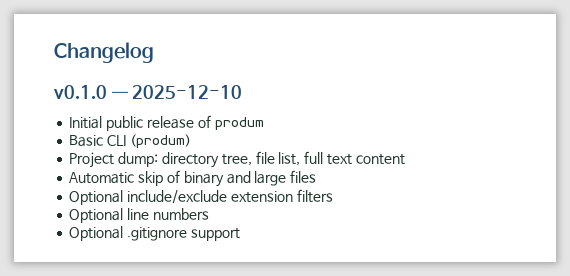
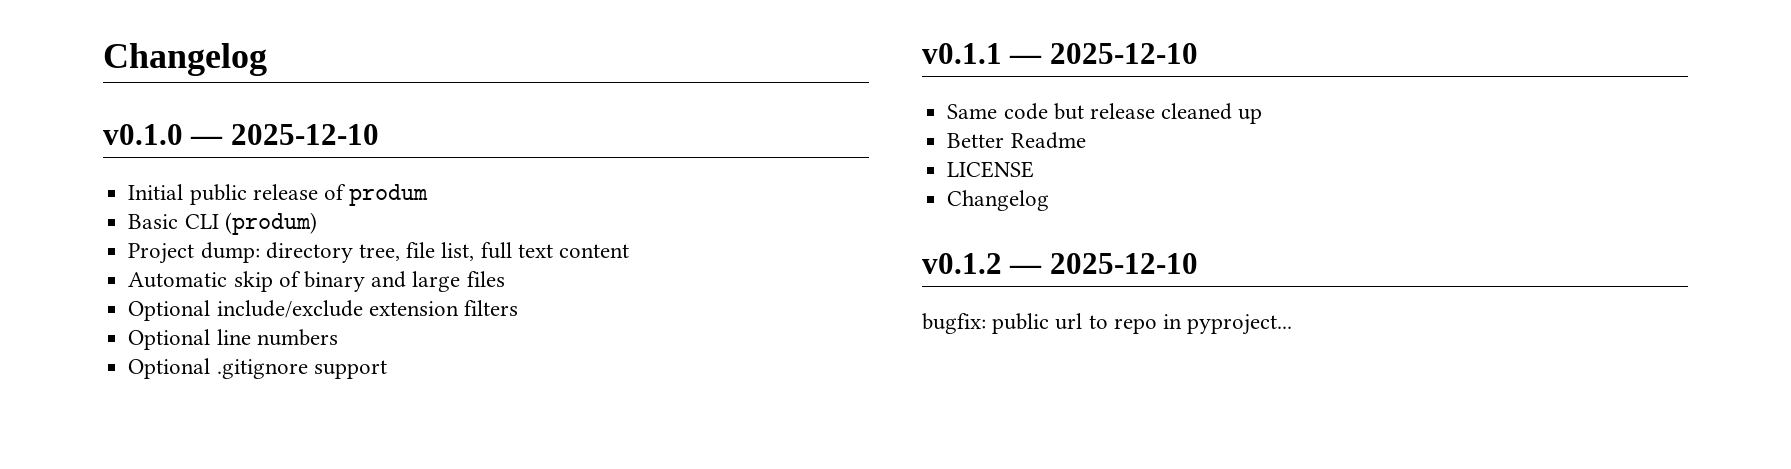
(240, 234) none -> [922,43,1198,64] [947,103,1263,124] [947,132,1086,149] [947,161,1035,178] [947,190,1050,211] [922,253,1198,274] [922,313,1293,335] // v0.1.1 — 2025-12-10 // Same code but release cleaned up // Better Readme // LICENSE // Changelog // v0.1.2 — 2025-12-10 // bugfix: public url to repo in pyproject...

